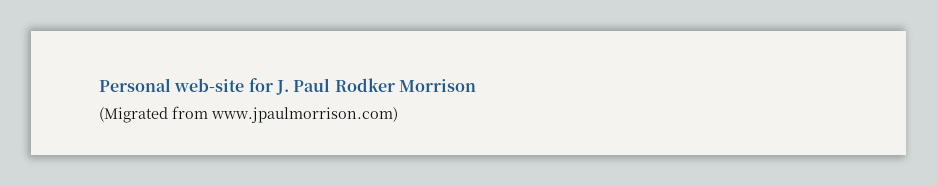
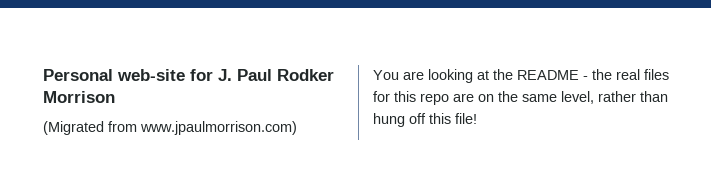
(398, 115) none -> [373,69,669,83] [373,91,668,105] [373,113,477,127] // You are looking at the README - the real files for this repo are on the same level, rather than hung off this file!

